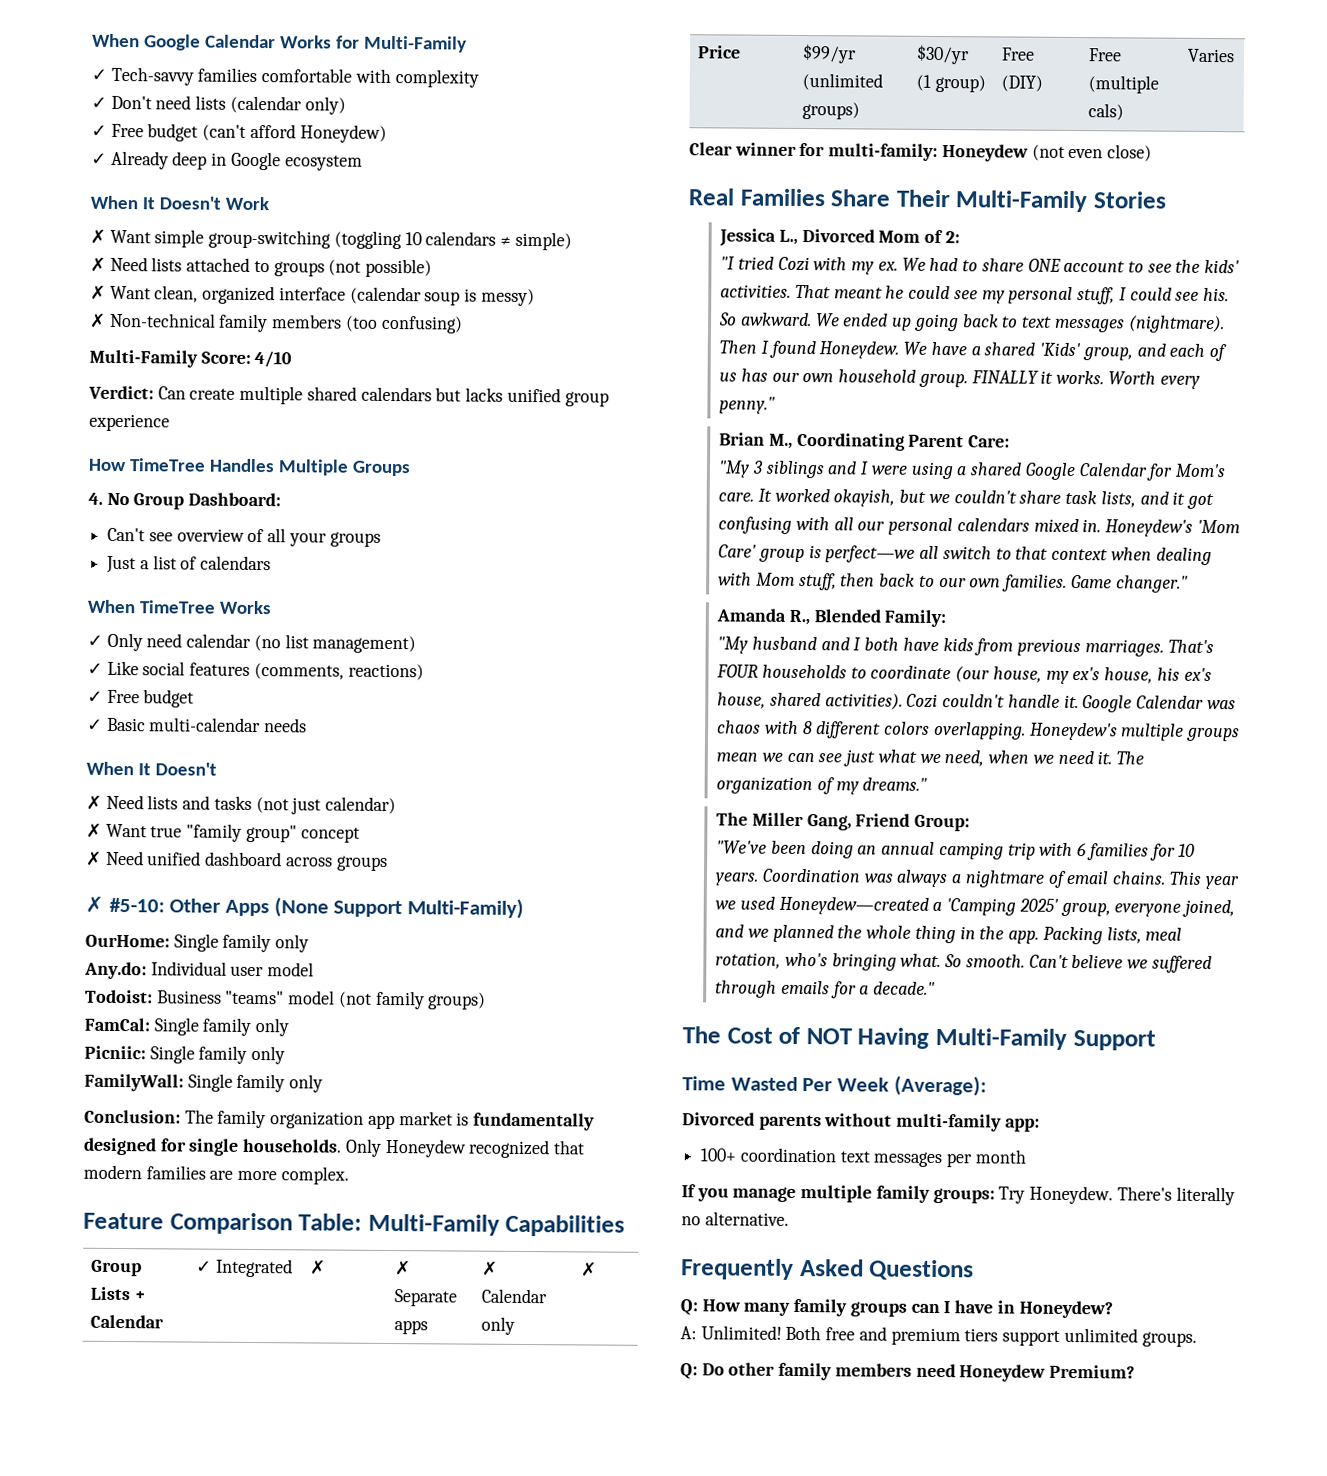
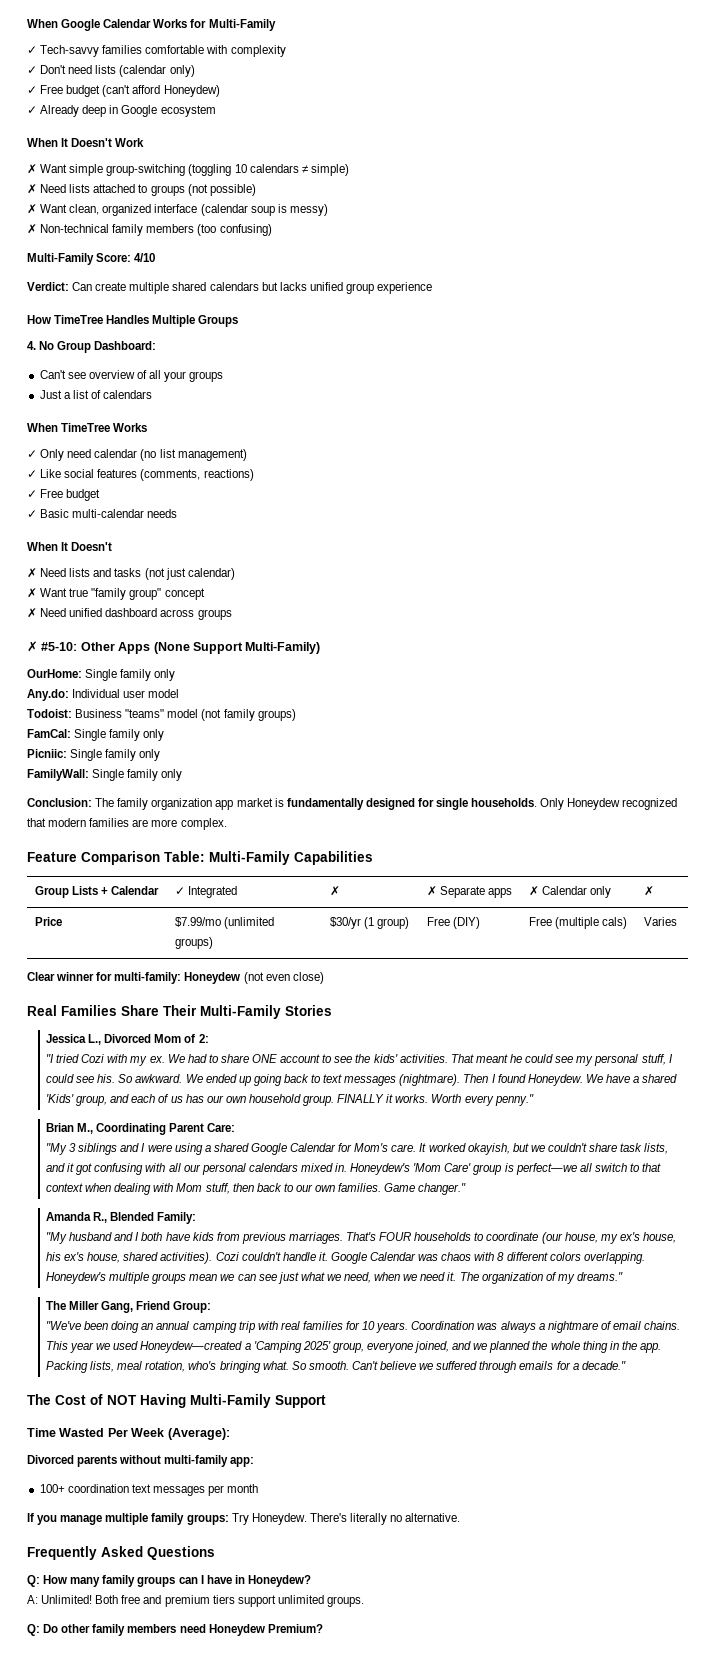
[802,44,858,64] $99/yr -> [175,917,222,927] $7.99/mo
[1077,843,1087,857] 6 -> [280,1321,300,1330] real

